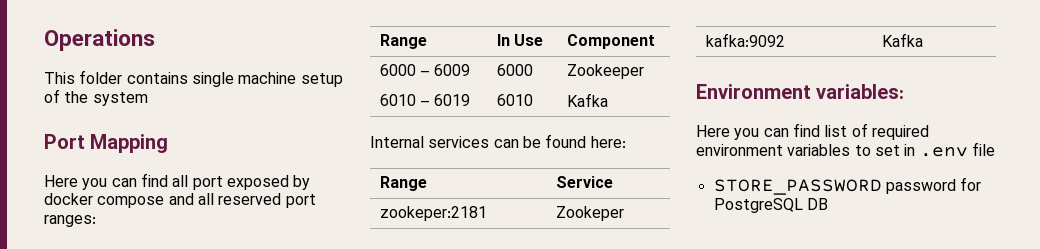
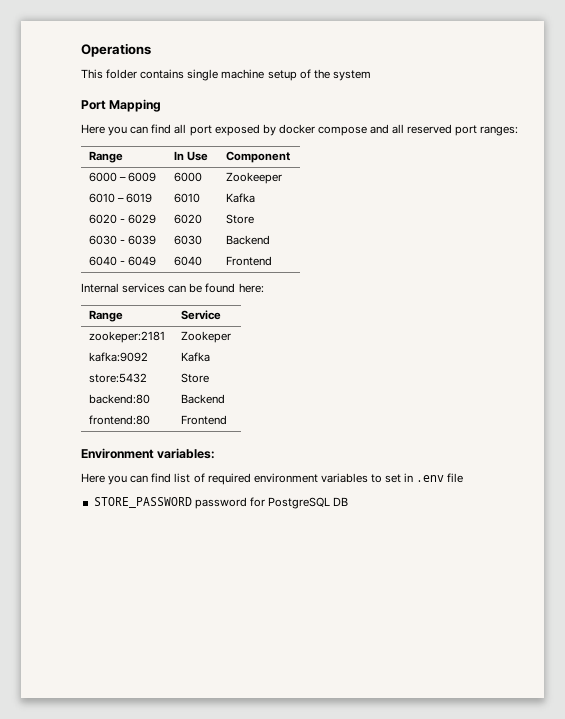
(608, 100) none -> [88,214,157,224] [173,214,202,224] [225,214,254,224] [88,235,157,245] [173,235,202,245] [225,235,270,245] [88,256,157,266] [173,256,202,266] [225,256,272,266] // 6020 - 6029 | 6020 | Store // 6030 - 6039 | 6030 | Backend // 6040 - 6049 | 6040 | Frontend
(923, 40) none -> [88,373,147,383] [180,373,209,383] [88,394,150,404] [180,394,225,404] [88,415,150,425] [180,415,227,425] // store:5432 | Store // backend:80 | Backend // frontend:80 | Frontend

